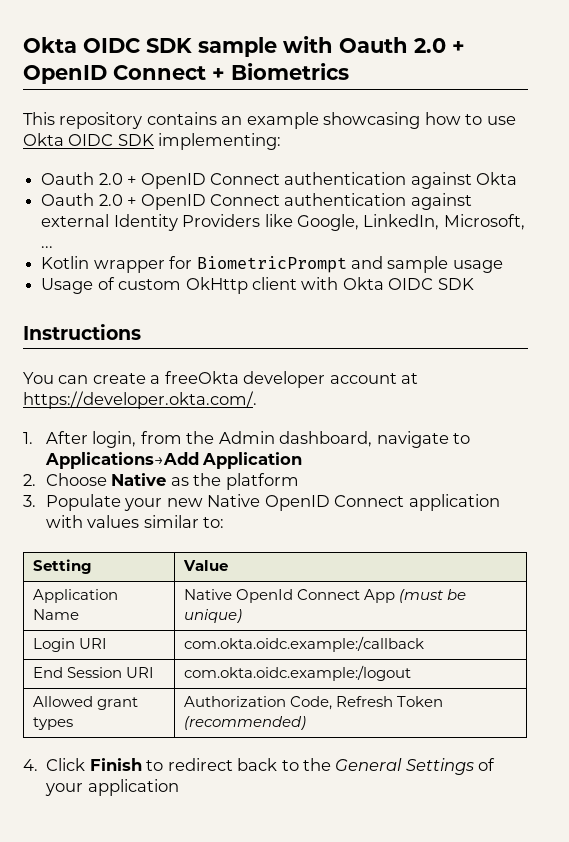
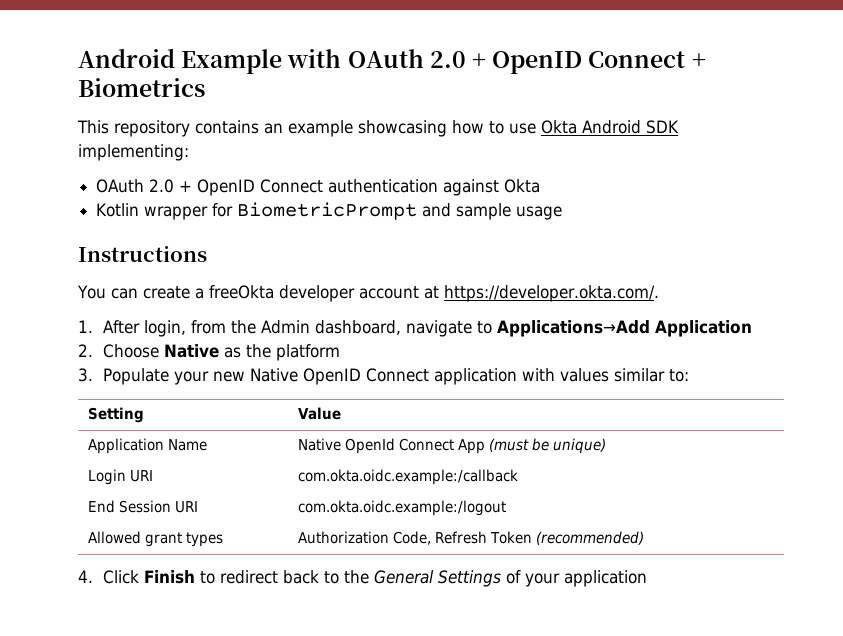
[23,36,408,57] Okta OIDC SDK sample with Oauth -> [78,48,424,74] Android Example with OAuth
[68,134,114,146] OIDC -> [582,120,641,134] Android
[41,172,95,185] Oauth -> [96,179,145,193] OAuth
[41,193,472,210] [41,214,525,231] [41,246,54,248] // Oauth 2.0 + OpenID Connect authentication against external Identity Providers like Google, LinkedIn, Microsoft, ... -> (541, 186) none
[41,277,474,294] // Usage of custom OkHttp client with Okta OIDC SDK -> (563, 213) none

